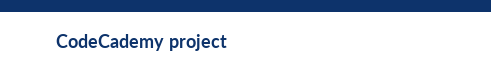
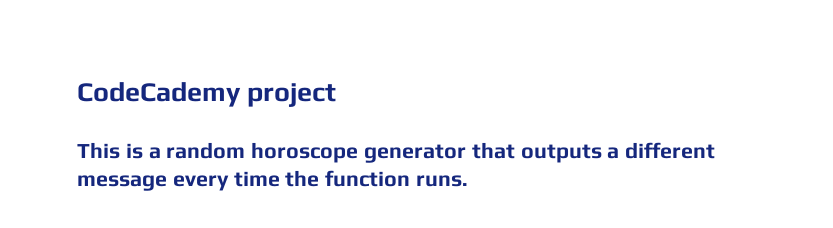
(227, 42) none -> [77,142,716,163] [77,170,469,191] // This is a random horoscope generator that outputs a different message every time the function runs.

